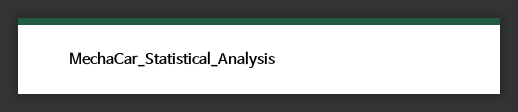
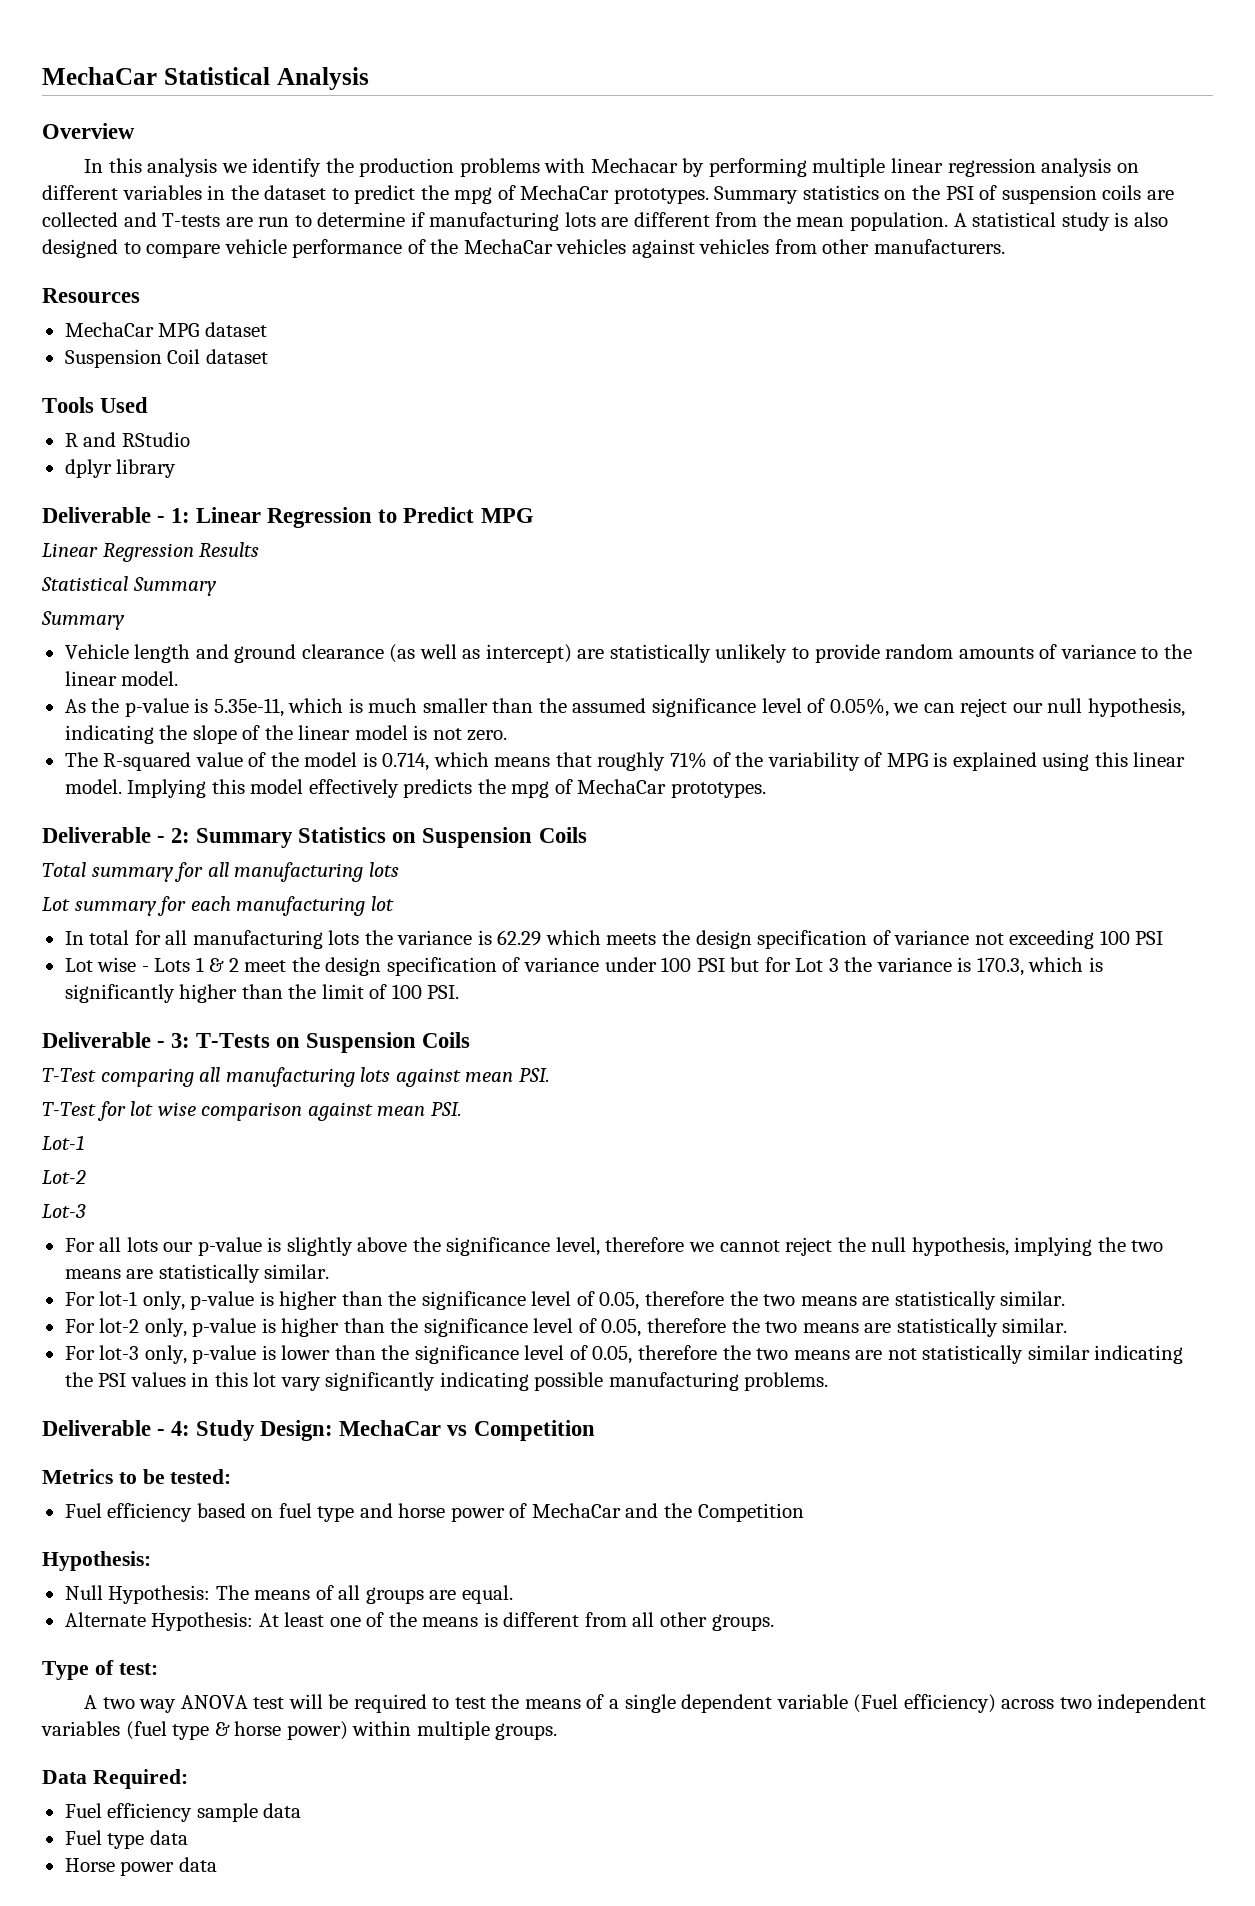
[69,51,275,69] MechaCar_Statistical_Analysis -> [42,67,369,90] [42,123,135,139] [84,158,1139,177] [42,185,1174,204] [42,212,1168,231] [42,239,1005,258] [42,288,140,303] [64,322,267,337] [64,349,268,368] [42,397,149,413] [64,432,190,447] [64,459,177,478] [42,507,534,528] [42,542,260,562] [41,576,217,596] [41,611,125,630] [64,644,1192,663] [64,671,179,686] [64,698,1185,717] [64,725,508,744] [64,752,1186,771] [64,779,766,798] [42,827,587,848] [42,862,399,882] [42,896,394,916] [64,930,1164,949] [64,957,1103,976] [64,984,460,1003] [42,1032,471,1053] [42,1067,550,1087] [42,1101,462,1121] [42,1135,84,1150] [42,1170,86,1184] [42,1204,86,1218] [64,1237,1164,1256] [64,1264,330,1283] [64,1291,1066,1310] [64,1318,1068,1337] [64,1345,1184,1364] [64,1372,829,1391] [42,1420,595,1441] [42,1469,232,1484] [64,1503,804,1522] [42,1551,151,1571] [64,1585,513,1604] [64,1612,774,1631] [42,1660,158,1680] [84,1694,1207,1713] [41,1721,558,1740] [42,1769,188,1789] [64,1803,302,1822] [64,1830,188,1849] [64,1857,217,1876] MechaCar Statistical Analysis // Overview // In this analysis we identify the production problems with Mechacar by performing multiple linear regression analysis on different variables in the dataset to predict the mpg of MechaCar prototypes. Summary statistics on the PSI of suspension coils are collected and T-tests are run to determine if manufacturing lots are different from the mean population. A statistical study is also designed to compare vehicle performance of the MechaCar vehicles against vehicles from other manufacturers. // Resources // MechaCar MPG dataset // Suspension Coil dataset // Tools Used // R and RStudio // dplyr library // Deliverable - 1: Linear Regression to Predict MPG // Linear Regression Results // Statistical Summary // Summary // Vehicle length and ground clearance (as well as intercept) are statistically unlikely to provide random amounts of variance to the linear model. // As the p-value is 5.35e-11, which is much smaller than the assumed significance level of 0.05%, we can reject our null hypothesis, indicating the slope of the linear model is not zero. // The R-squared value of the model is 0.714, which means that roughly 71% of the variability of MPG is explained using this linear model. Implying this model effectively predicts the mpg of MechaCar prototypes. // Deliverable - 2: Summary Statistics on Suspension Coils // Total summary for all manufacturing lots // Lot summary for each manufacturing lot // In total for all manufacturing lots the variance is 62.29 which meets the design specification of variance not exceeding 100 PSI // Lot wise - Lots 1 & 2 meet the design specification of variance under 100 PSI but for Lot 3 the variance is 170.3, which is significantly higher than the limit of 100 PSI. // Deliverable - 3: T-Tests on Suspension Coils // T-Test comparing all manufacturing lots against mean PSI. // T-Test for lot wise comparison against mean PSI. // Lot-1 // Lot-2 // Lot-3 // For all lots our p-value is slightly above the significance level, therefore we cannot reject the null hypothesis, implying the two means are statistically similar. // For lot-1 only, p-value is higher than the significance level of 0.05, therefore the two means are statistically similar. // For lot-2 only, p-value is higher than the significance level of 0.05, therefore the two means are statistically similar. // For lot-3 only, p-value is lower than the significance level of 0.05, therefore the two means are not statistically similar indicating the PSI values in this lot vary significantly indicating possible manufacturing problems. // Deliverable - 4: Study Design: MechaCar vs Competition // Metrics to be tested: // Fuel efficiency based on fuel type and horse power of MechaCar and the Competition // Hypothesis: // Null Hypothesis: The means of all groups are equal. // Alternate Hypothesis: At least one of the means is different from all other groups. // Type of test: // A two way ANOVA test will be required to test the means of a single dependent variable (Fuel efficiency) across two independent variables (fuel type & horse power) within multiple groups. // Data Required: // Fuel efficiency sample data // Fuel type data // Horse power data

